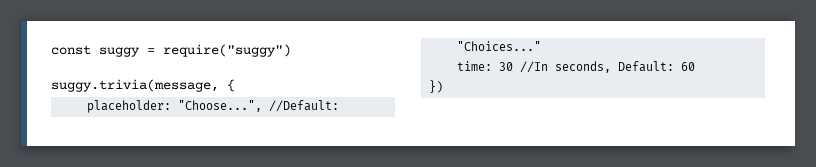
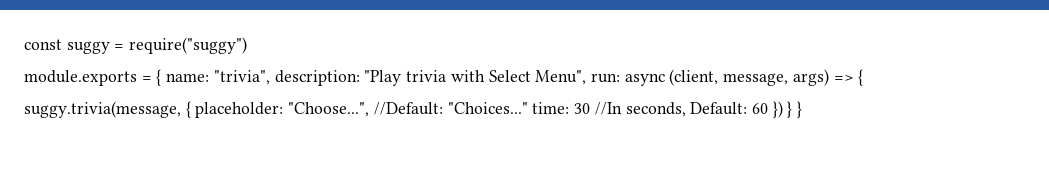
(291, 50) none -> [24,69,864,86] // module.exports = { name: "trivia", description: "Play trivia with Select Menu", run: async (client, message, args) => {
(235, 85) // -> (191, 109) none
(542, 46) // -> (528, 108) none
[429,80,444,93] // }) -> [772,101,803,118] }) } }

